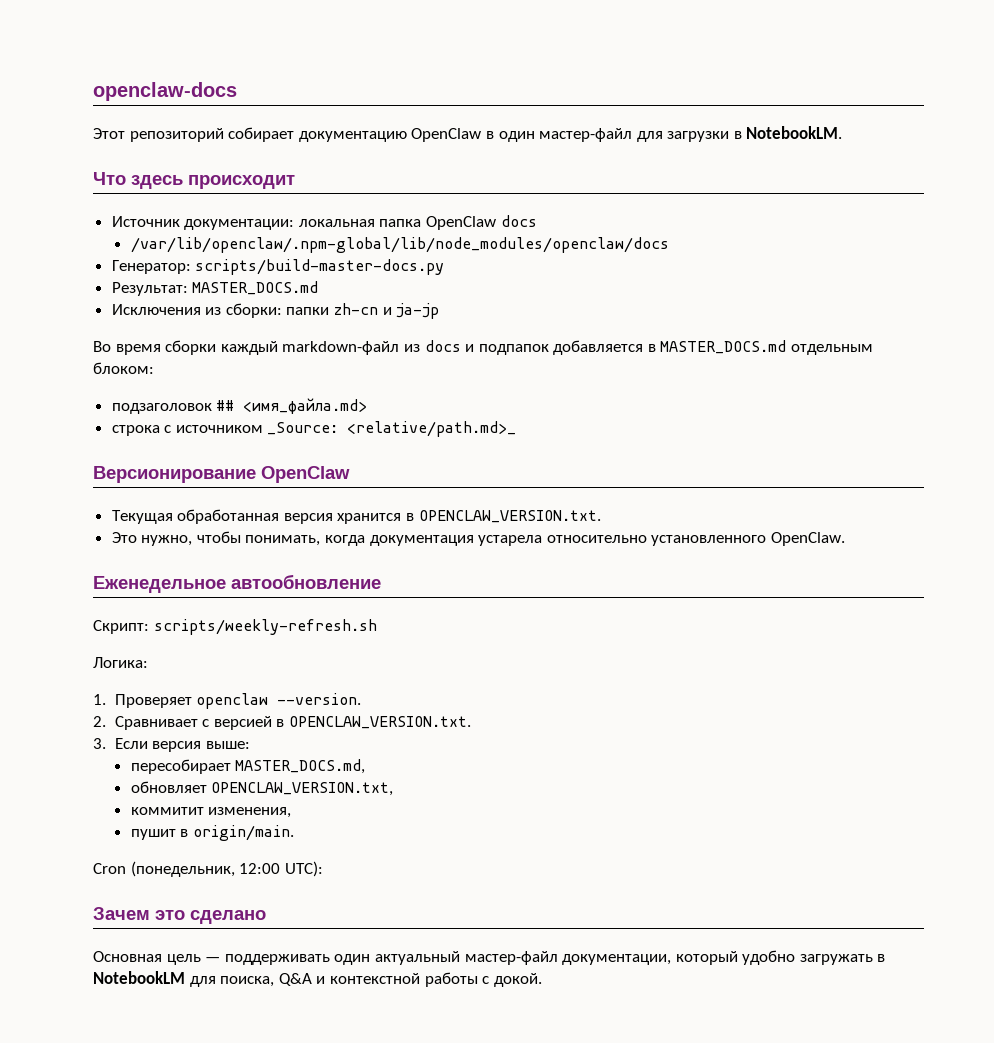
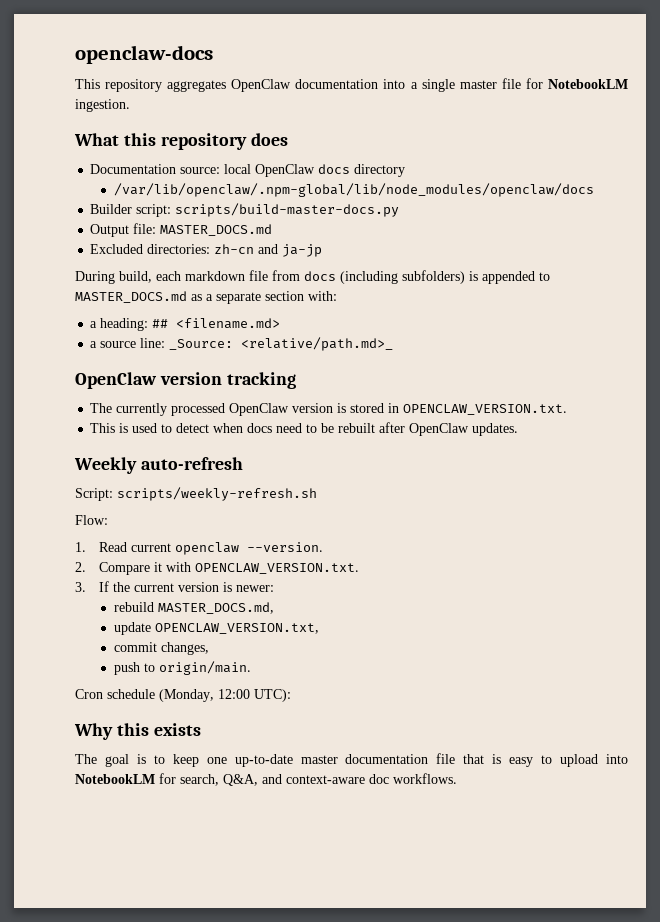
[93,126,843,142] [93,172,295,189] [111,216,422,230] Этот репозиторий собирает документацию OpenClaw в один мастер-файл для загрузки в NotebookLM. // Что здесь происходит // Источник документации: локальная папка -> [75,78,628,92] [75,99,130,112] [74,133,288,150] [90,164,252,174] This repository aggregates OpenClaw documentation into a single master file for NotebookLM ingestion. // What this repository does // Documentation source: local
(537, 221) none -> [354,164,406,177] directory
[111,260,191,274] Генератор: -> [90,204,172,217] Builder script:
[111,282,188,296] Результат: -> [90,223,157,237] Output file:
[111,303,440,319] [93,340,874,355] [93,362,154,374] [111,398,368,414] [111,425,263,436] Исключения из сборки: папки zh-cn и ja-jp // Во время сборки каждый markdown-файл из docs и подпапок добавляется в MASTER_DOCS.md отдельным блоком: // подзаголовок ## <имя_файла.md> // строка с источником -> [90,244,323,257] [75,270,550,284] [75,291,337,304] [90,318,281,331] [90,338,166,348] Excluded directories: zh-cn and ja-jp // During build, each markdown file from docs (including subfolders) is appended to MASTER_DOCS.md as a separate section with: // a heading: ## <filename.md> // a source line:
[93,466,350,483] [111,509,601,524] [111,531,846,546] [93,574,381,593] [93,620,149,634] Версионирование OpenClaw // Текущая обработанная версия хранится в OPENCLAW_VERSION.txt. // Это нужно, чтобы понимать, когда документация устарела относительно установленного OpenClaw. // Еженедельное автообновление // Скрипт: -> [75,372,296,389] [90,403,568,416] [90,422,519,436] [74,457,243,474] [75,488,113,501] OpenClaw version tracking // The currently processed OpenClaw version is stored in OPENCLAW_VERSION.txt. // This is used to detect when docs need to be rebuilt after OpenClaw updates. // Weekly auto-refresh // Script:
[93,657,148,668] Логика: -> [75,515,108,525] Flow:
[114,694,192,708] Проверяет -> [98,542,171,552] Read current
[114,716,471,730] [93,738,250,752] [130,759,231,774] Сравнивает с версией в OPENCLAW_VERSION.txt. // 3. Если версия выше: // пересобирает -> [98,562,359,575] [75,581,274,592] [114,602,155,612] Compare it with OPENCLAW_VERSION.txt. // 3. If the current version is newer: // rebuild
[130,781,207,793] обновляет -> [114,622,152,635] update
[130,807,292,818] [130,829,189,840] коммитит изменения, // пушит в -> [114,642,210,655] [114,662,156,675] commit changes, // push to
[130,861,235,877] (понедельник, -> [107,689,214,702] schedule (Monday,
[93,907,266,924] [93,950,886,965] [93,971,542,987] Зачем это сделано // Основная цель — поддерживать один актуальный мастер-файл документации, который удобно загружать в NotebookLM для поиска, Q&A и контекстной работы с докой. -> [74,723,201,740] [75,753,628,767] [75,773,457,786] Why this exists // The goal is to keep one up-to-date master documentation file that is easy to upload into NotebookLM for search, Q&A, and context-aware doc workflows.

